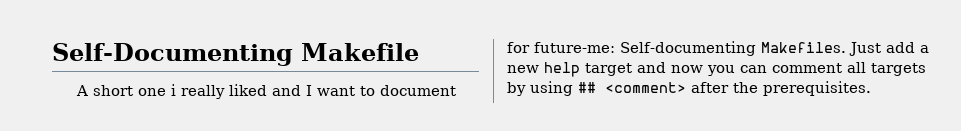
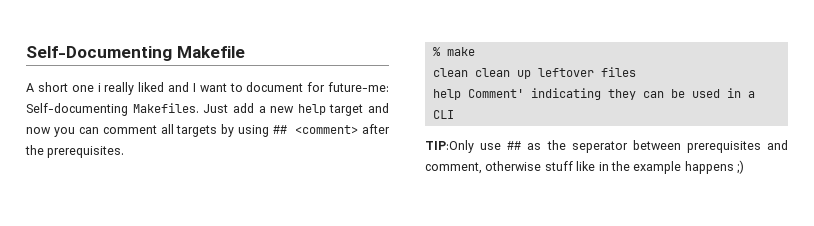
(871, 88) none -> [432,47,475,56] [432,67,636,79] [432,88,755,100] [432,110,454,119] [425,140,788,153] [425,160,744,174] // % make // clean clean up leftover files // help Comment' indicating they can be used in a CLI // TIP:Only use ## as the seperator between prerequisites and comment, otherwise stuff like in the example happens ;)

